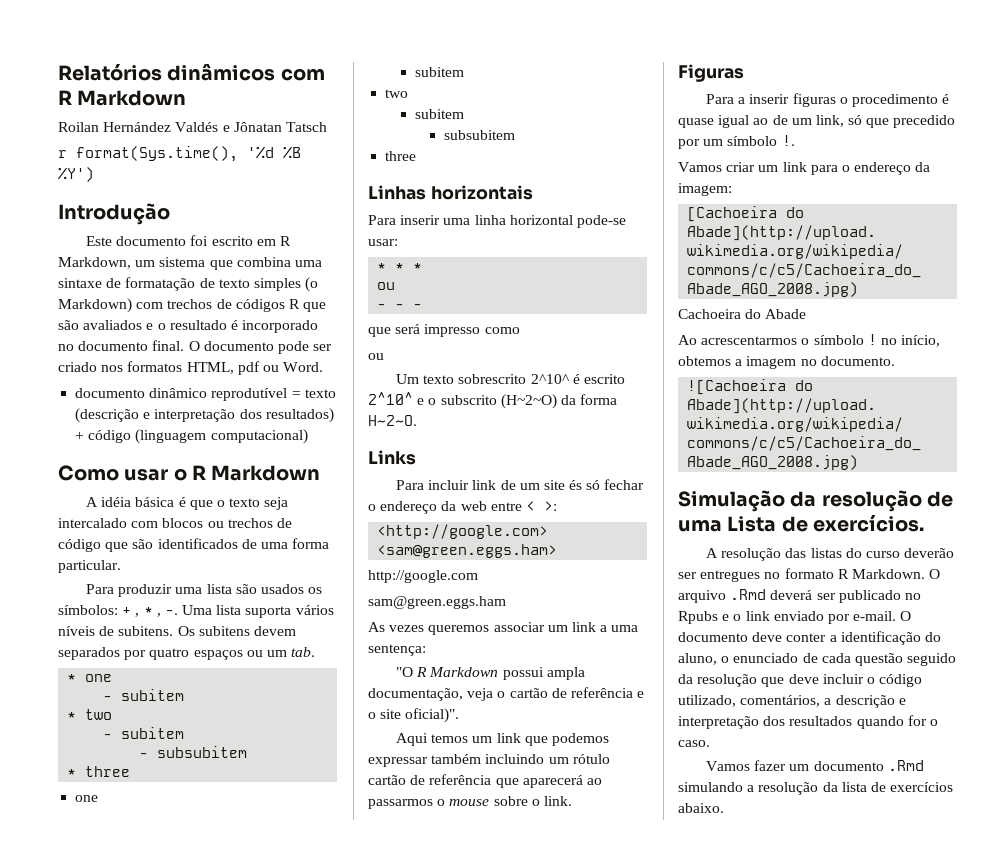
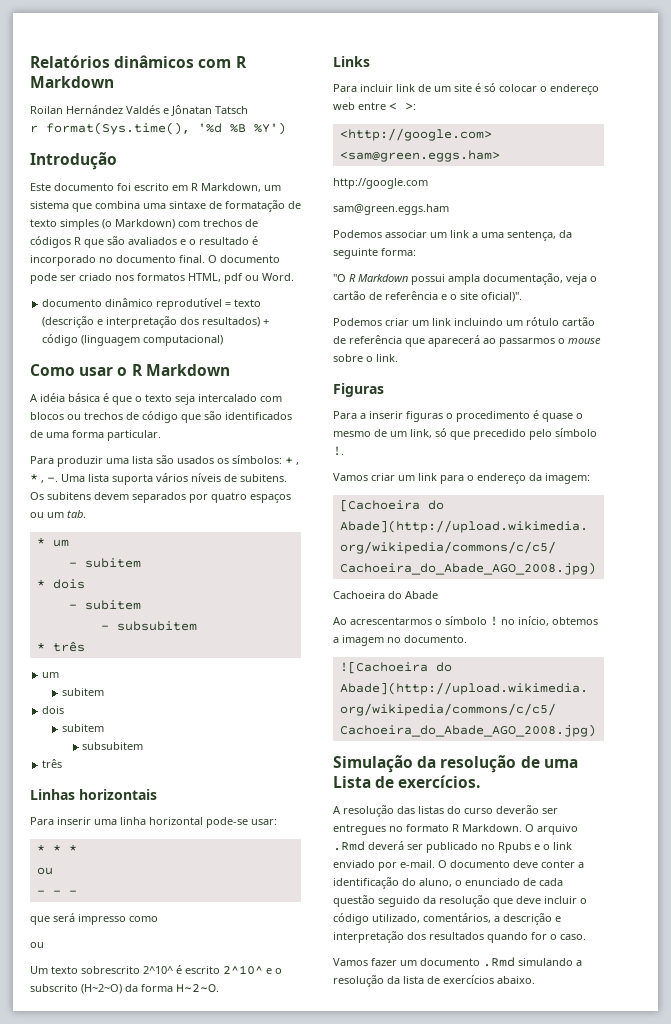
[85,674,113,682] one -> [52,539,69,547] um
[85,709,113,720] two -> [52,579,85,589] dois
[85,766,131,777] [75,795,99,802] [414,67,464,77] [385,89,409,98] three // one // subitem // two -> [52,641,85,652] [42,672,60,678] [62,688,105,696] [42,706,65,714] três // um // subitem // dois
[385,151,417,161] three -> [42,759,63,768] três
[569,479,645,490] [368,501,457,514] és só fechar o endereço da -> [475,83,599,95] é só colocar o endereço
[368,622,490,635] As vezes queremos -> [333,230,382,238] Podemos
[368,644,426,656] sentença: -> [507,230,572,241] [333,248,416,259] sentença, da seguinte forma:
[395,733,609,746] [368,754,482,767] Aqui temos um link que podemos expressar também -> [333,318,451,326] Podemos criar um link
[718,115,769,128] igual ao -> [576,413,583,419] [333,431,371,437] o mesmo
[678,139,724,149] por um -> [529,429,552,440] pelo

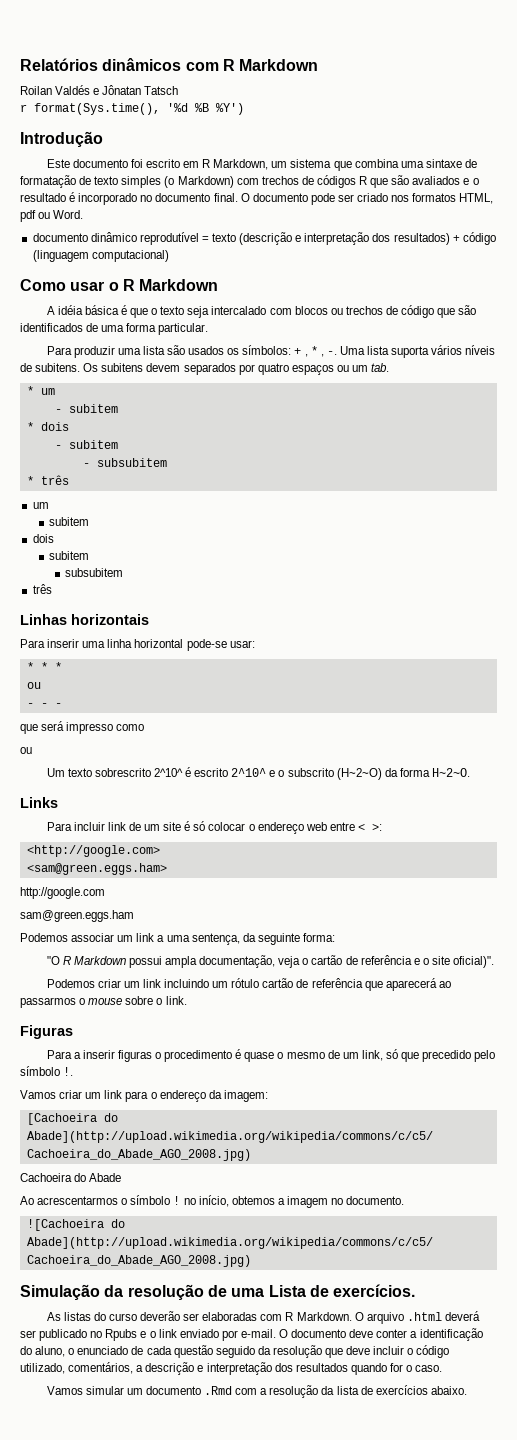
[66,105,123,114] Hernández -> (52, 90) none
[333,805,415,817] A resolução das -> [46,1312,61,1321] As
[333,824,449,835] entregues no formato -> [202,1312,283,1321] elaboradas com
[333,841,365,851] .Rmd -> [406,1312,442,1321] .html
[371,958,397,966] fazer -> [85,1386,124,1395] simular
[518,958,573,966] simulando -> [235,1388,258,1395] com

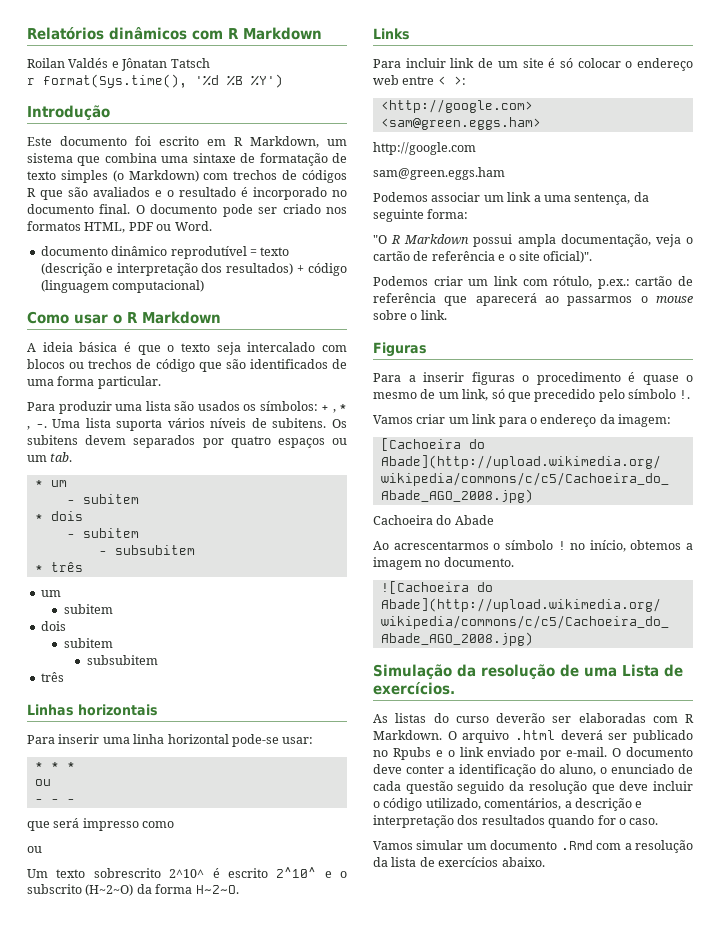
[20,210,36,222] pdf -> [128,222,153,231] PDF
[57,305,83,315] idéia -> [42,342,73,352] ideia
[164,978,260,988] incluindo um rótulo -> [522,276,630,289] com rótulo, p.ex.:

